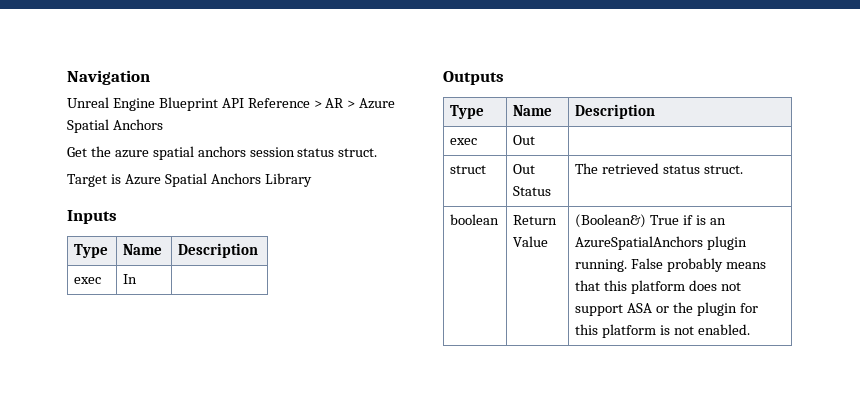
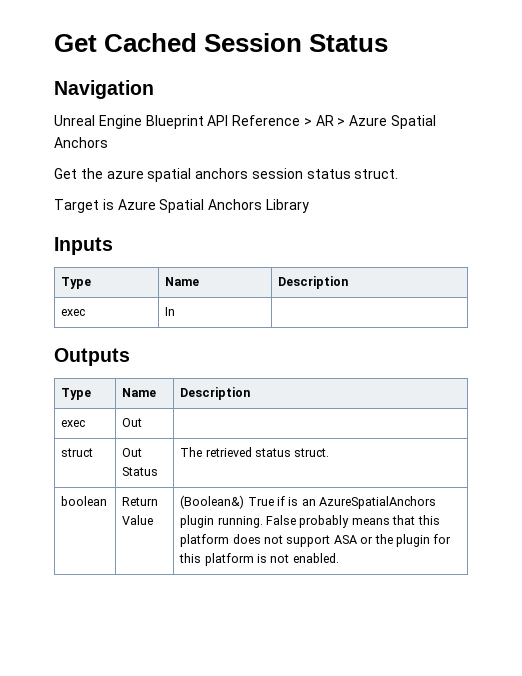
(67, 77) none -> [54,33,389,52] Get Cached Session Status //

